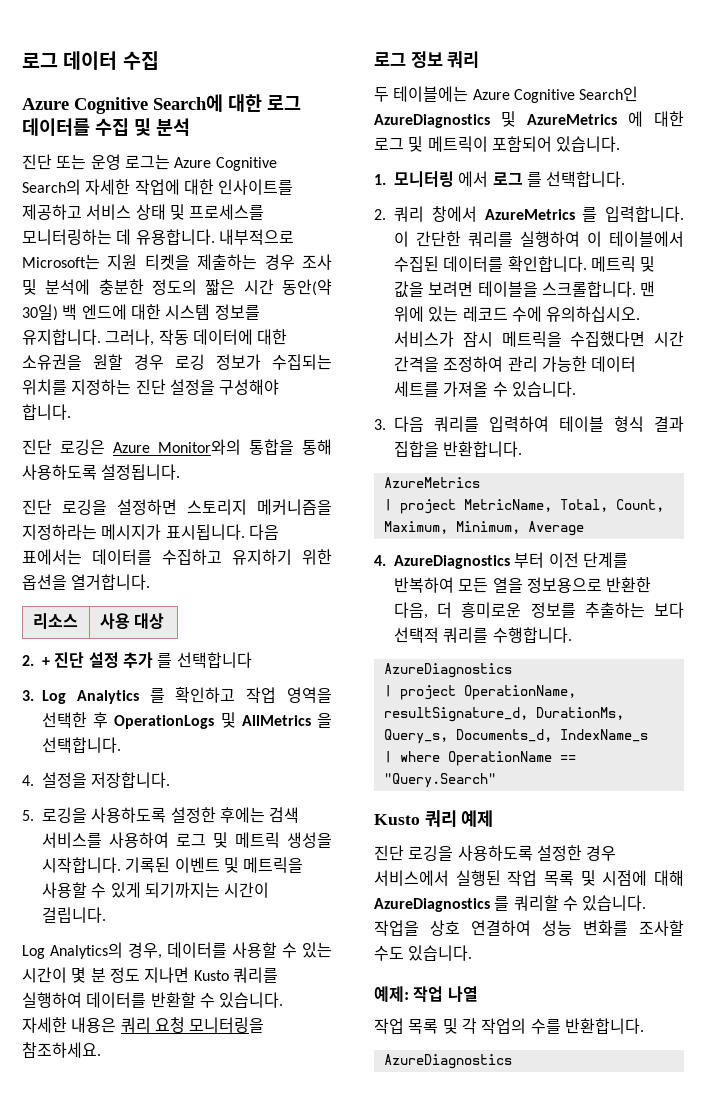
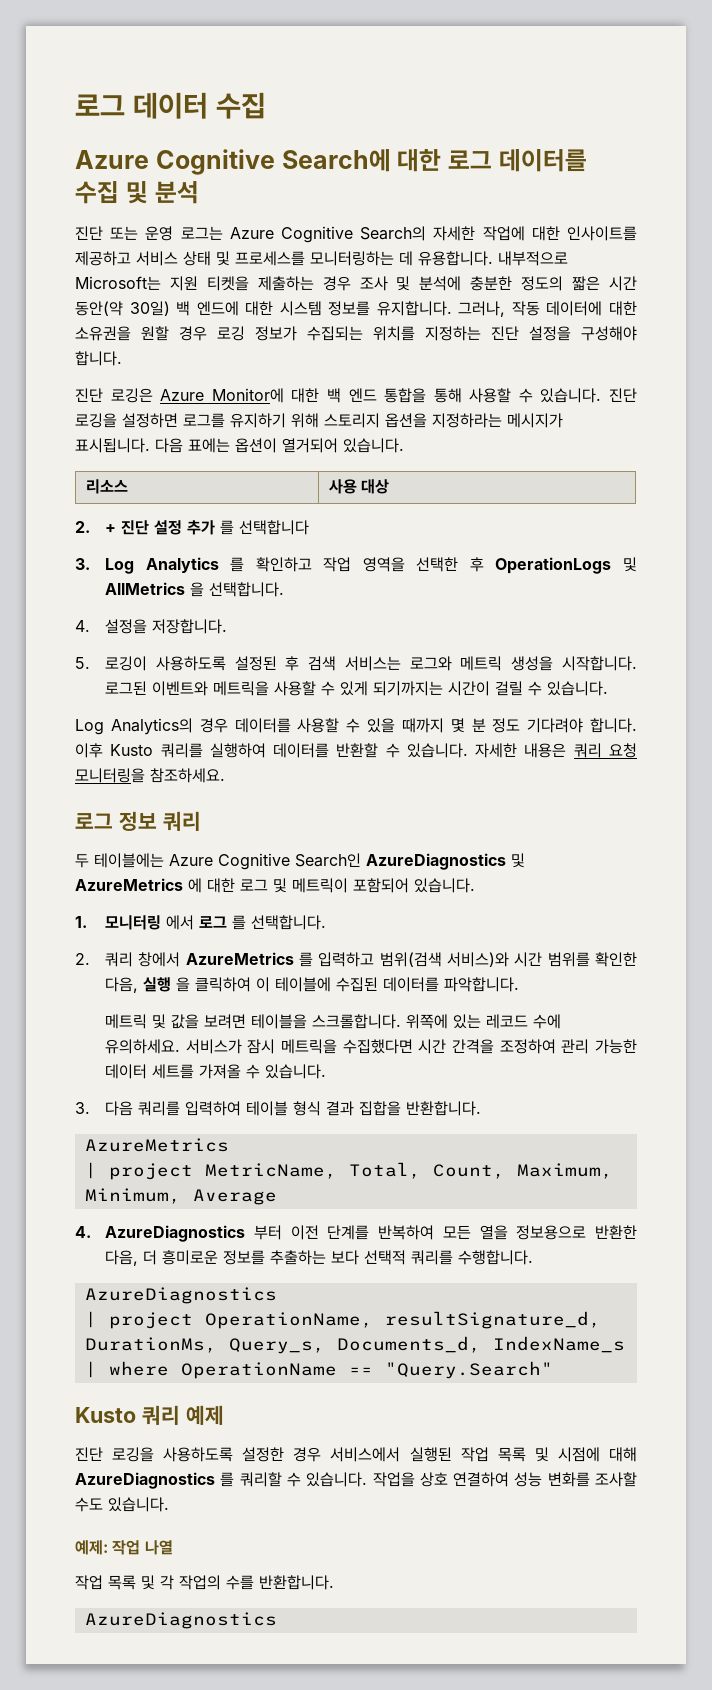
[158,439,332,455] [22,464,181,480] [22,499,332,515] [22,524,279,540] [22,549,332,565] [22,574,151,590] Monitor와의 통합을 통해 사용하도록 설정됩니다. // 진단 로깅을 설정하면 스토리지 메커니즘을 지정하라는 메시지가 표시됩니다. 다음 표에서는 데이터를 수집하고 유지하기 위한 옵션을 열거합니다. -> [211,388,637,403] [75,413,563,428] [75,438,404,453] Monitor에 대한 백 엔드 통합을 통해 사용할 수 있습니다. 진단 로깅을 설정하면 로그를 유지하기 위해 스토리지 옵션을 지정하라는 메시지가 표시됩니다. 다음 표에는 옵션이 열거되어 있습니다.
[42,807,300,823] [42,832,332,848] [42,857,239,873] 로깅을 사용하도록 설정한 후에는 검색 서비스를 사용하여 로그 및 메트릭 생성을 시작합니다. 기록된 이벤트 및 -> [105,656,637,671] [105,681,209,696] 로깅이 사용하도록 설정된 후 검색 서비스는 로그와 메트릭 생성을 시작합니다. 로그된 이벤트와
[42,907,106,923] 걸립니다. -> [495,681,609,696] 걸릴 수 있습니다.
[128,942,162,959] 경우, -> [199,718,228,733] 경우
[302,942,332,958] [22,967,67,983] 있는 시간이 -> [367,718,444,733] 있을 때까지
[144,967,190,983] 지나면 -> [527,718,637,733] [75,743,103,758] 기다려야 합니다. 이후
[605,206,684,222] [394,231,684,247] 입력합니다. 이 간단한 쿼리를 실행하여 이 테이블에서 -> [318,952,637,967] [105,977,332,993] 입력하고 범위(검색 서비스)와 시간 범위를 확인한 다음, 실행 을 클릭하여 이 테이블에
[507,256,587,272] 확인합니다. -> [444,977,520,992] 파악합니다. //
[640,281,656,297] [394,306,424,322] 맨 위에 -> [406,1014,449,1029] 위쪽에
[546,306,641,322] 유의하십시오. -> [105,1039,181,1054] 유의하세요.

